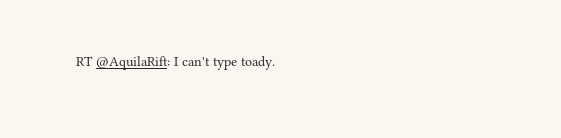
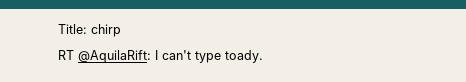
(76, 61) none -> [58,24,121,37] Title: chirp //

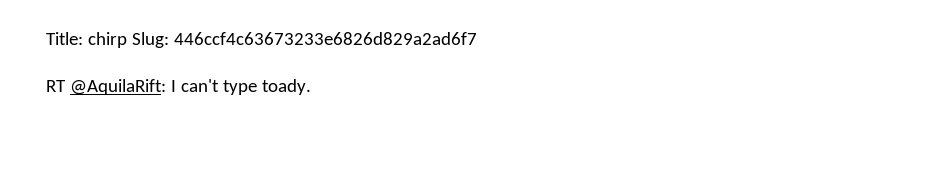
(121, 30) none -> [131,32,477,48] Slug: 446ccf4c63673233e6826d829a2ad6f7

